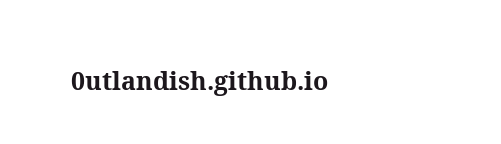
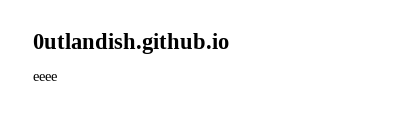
(328, 83) none -> [33,74,57,81] // eeee

